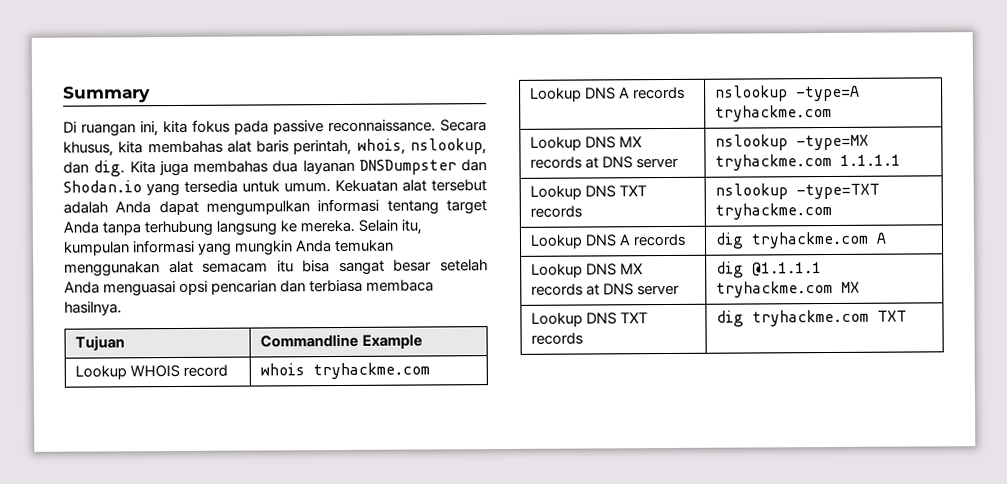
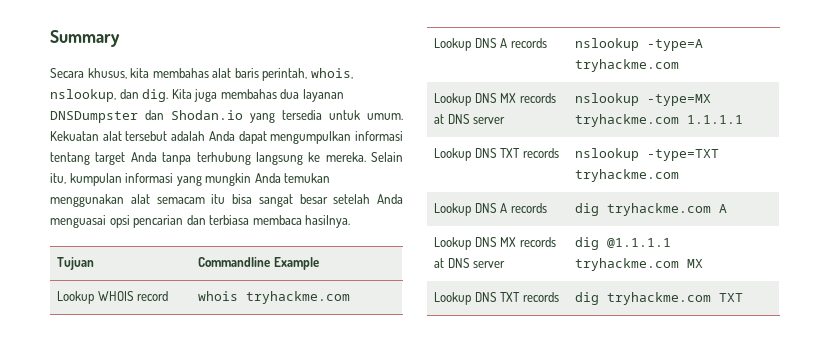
[63,119,436,137] Di ruangan ini, kita fokus pada passive reconnaissance. -> (120, 38) none

